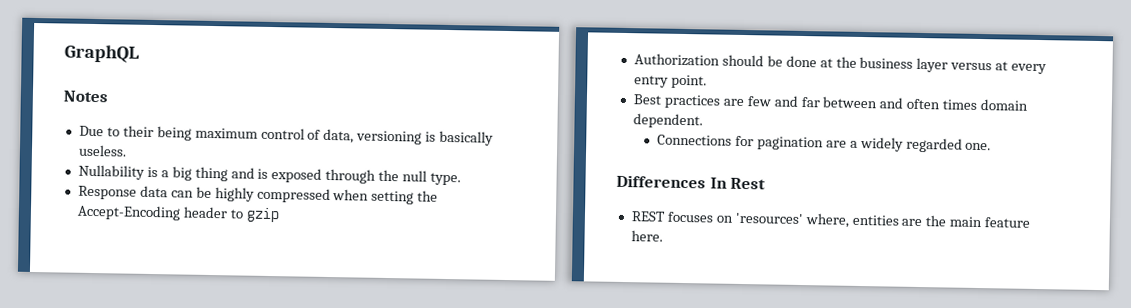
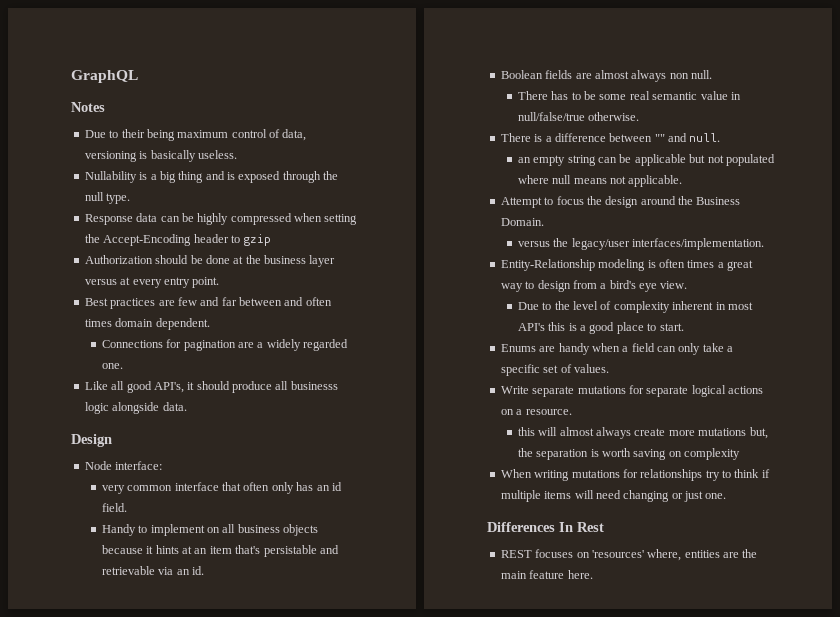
(992, 146) none -> [84,381,338,393] [84,402,187,414] [71,434,112,447] [84,461,163,470] [101,482,342,494] [101,503,127,512] [101,524,319,536] [101,545,339,557] [101,566,205,575] [500,70,712,82] [517,91,741,100] [517,112,640,121] [500,133,721,142] [517,154,775,166] [517,175,683,187] [500,196,741,208] [500,218,544,226] [517,238,765,250] [500,259,753,271] [500,280,688,292] [517,301,753,313] [517,322,684,334] [500,343,734,355] [500,364,609,376] [500,385,763,397] [500,409,572,415] [517,427,768,439] [517,448,741,460] [500,469,770,481] [500,490,727,502] // Like all good API's, it should produce all businesss logic alongside data. // Design // Node interface: // very common interface that often only has an id field. // Handy to implement on all business objects because it hints at an item that's persistable and retrievable via an id. // Boolean fields are almost always non null. // There has to be some real semantic value in null/false/true otherwise. // There is a difference between "" and null. // an empty string can be applicable but not populated where null means not applicable. // Attempt to focus the design around the Business Domain. // versus the legacy/user interfaces/implementation. // Entity-Relationship modeling is often times a great way to design from a bird's eye view. // Due to the level of complexity inherent in most API's this is a good place to start. // Enums are handy when a field can only take a specific set of values. // Write separate mutations for separate logical actions on a resource. // this will almost always create more mutations but, the separation is worth saving on complexity // When writing mutations for relationships try to think if multiple items will need changing or just one.

